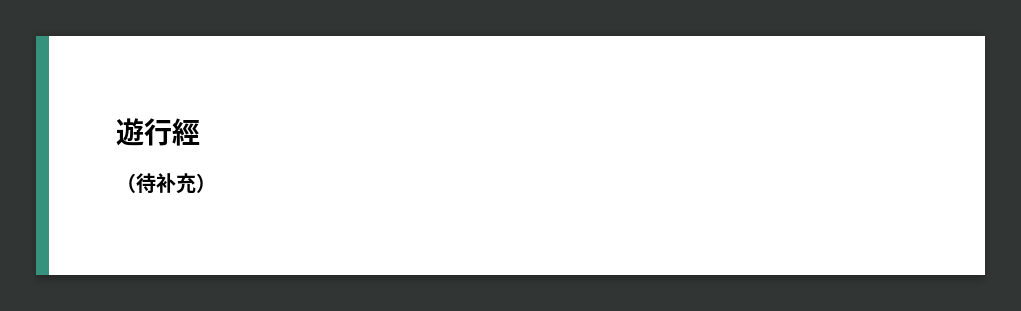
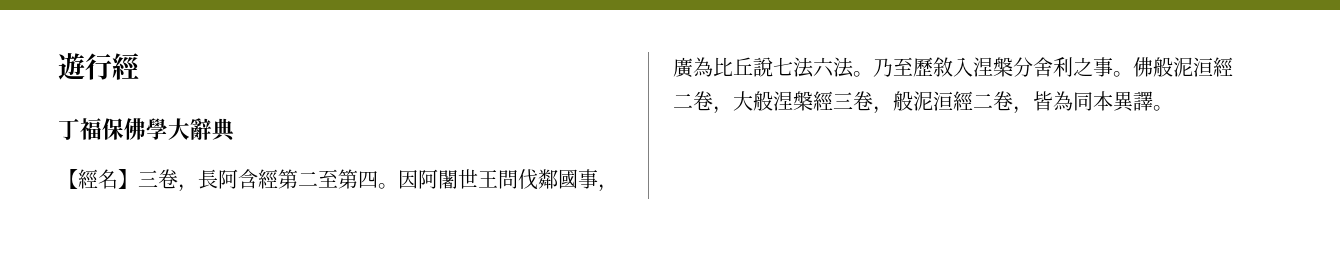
[116,173,216,194] （待补充） -> [58,118,237,142] [58,169,618,192] [673,57,1233,78] [673,91,1173,114] 丁福保佛學大辭典 // 【經名】三卷，長阿含經第二至第四。因阿闍世王問伐鄰國事，廣為比丘說七法六法。乃至歷敘入涅槃分舍利之事。佛般泥洹經二卷，大般涅槃經三卷，般泥洹經二卷，皆為同本異譯。

